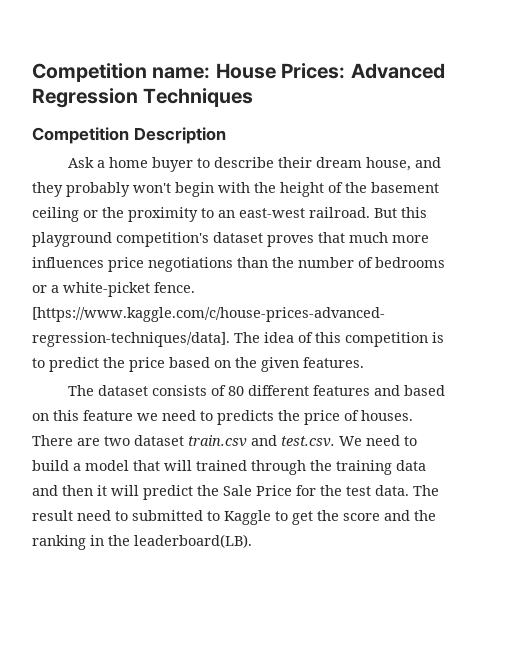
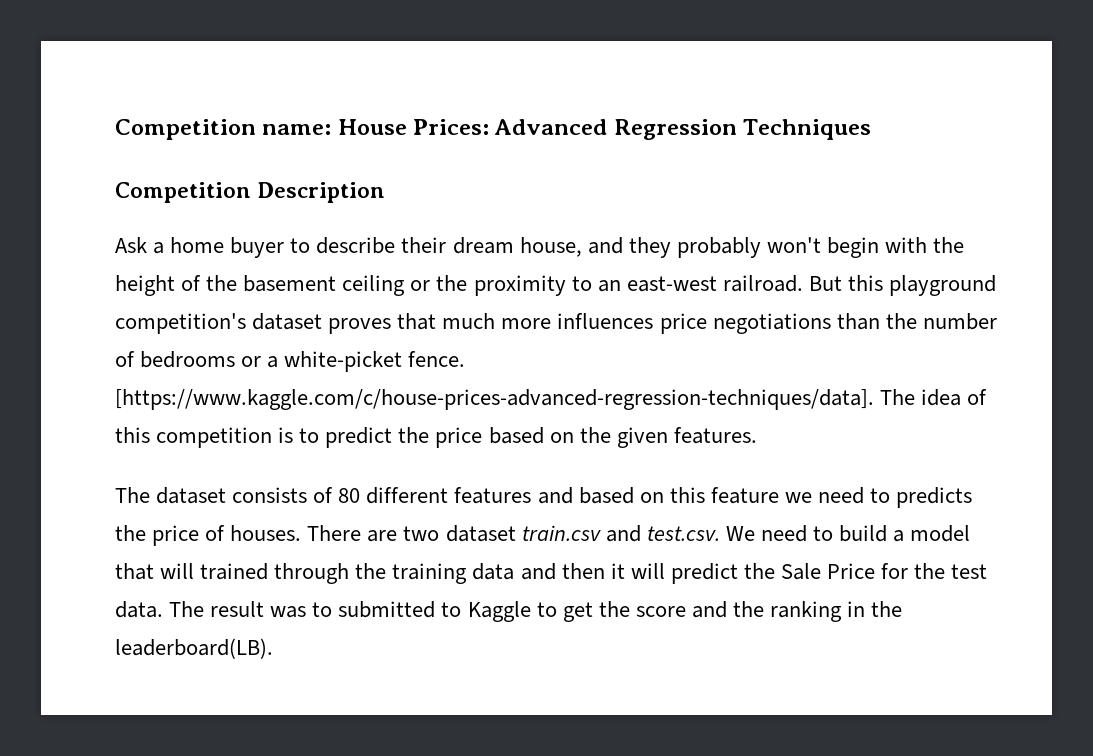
[77,510,111,521] need -> [270,606,307,618] was

